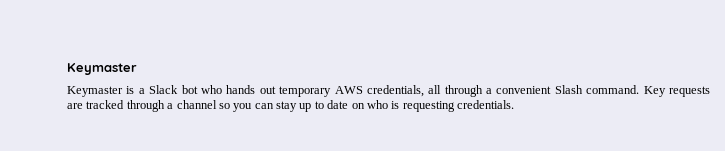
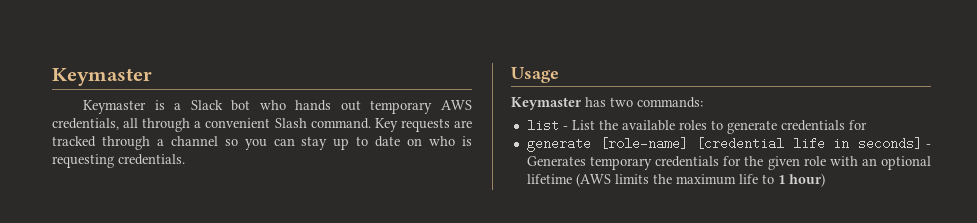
(514, 104) none -> [511,67,559,83] [511,97,703,110] [526,120,867,134] [526,137,931,152] [526,156,931,170] [526,173,825,187] // Usage // Keymaster has two commands: // list - List the available roles to generate credentials for // generate [role-name] [credential life in seconds] - Generates temporary credentials for the given role with an optional lifetime (AWS limits the maximum life to 1 hour)

